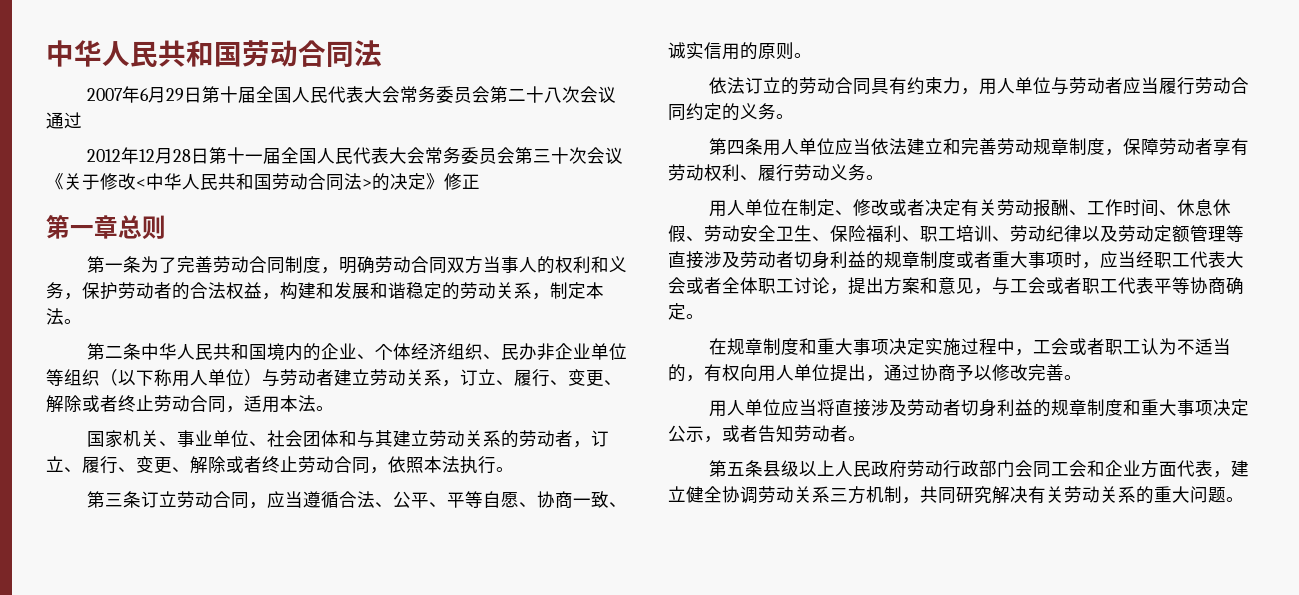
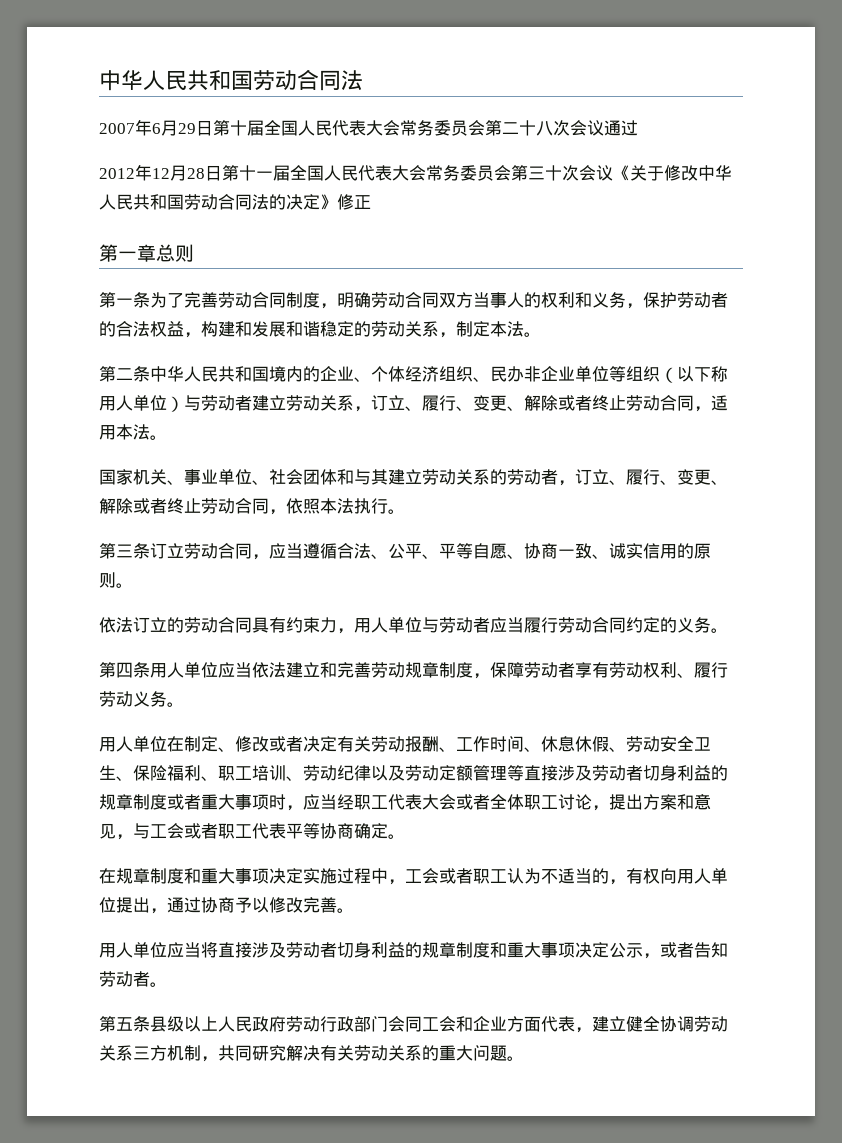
[136,173,372,191] <中华人民共和国劳动合同法> -> [698,165,732,181] [99,194,269,210] 中华人民共和国劳动合同法

